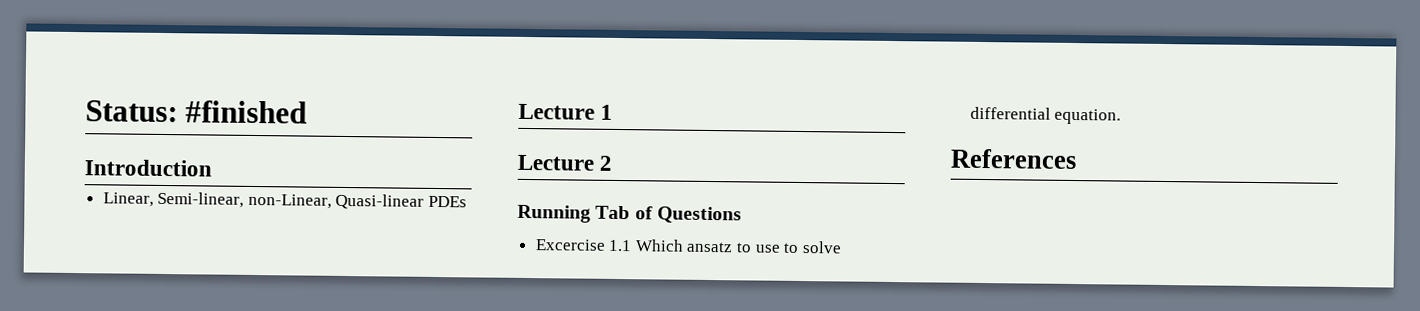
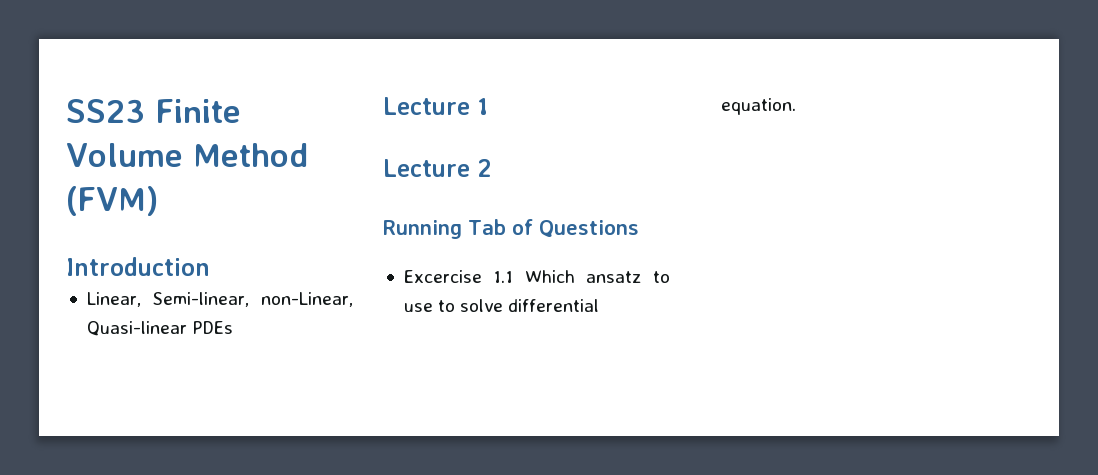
[85,100,308,124] Status: #finished -> [66,99,241,123] [66,143,308,167] [66,186,159,216] SS23 Finite Volume Method (FVM)
[950,148,1077,170] // References -> (796, 106) none

